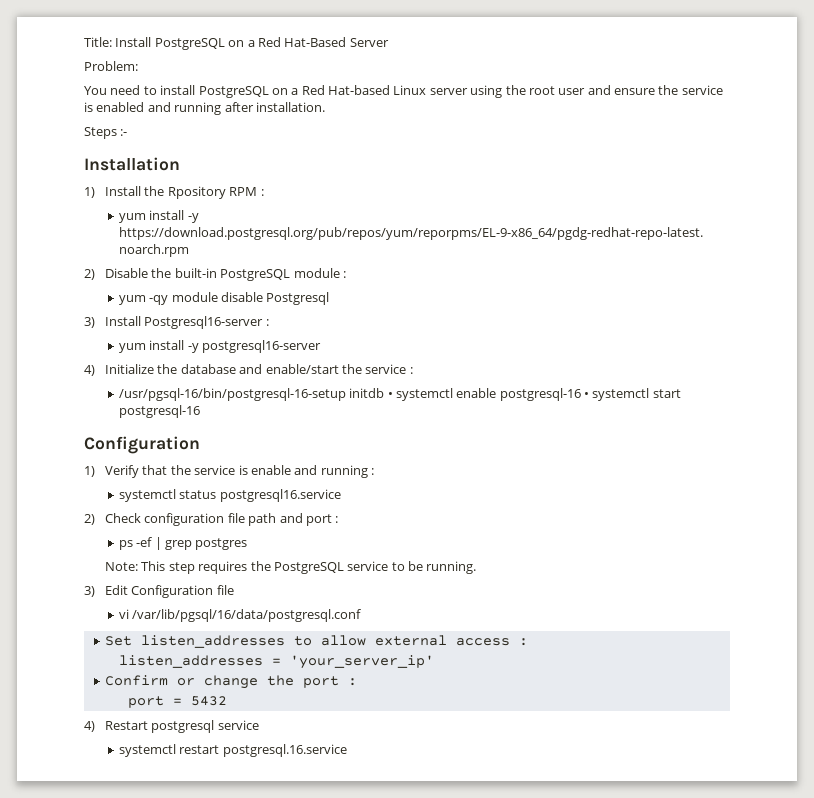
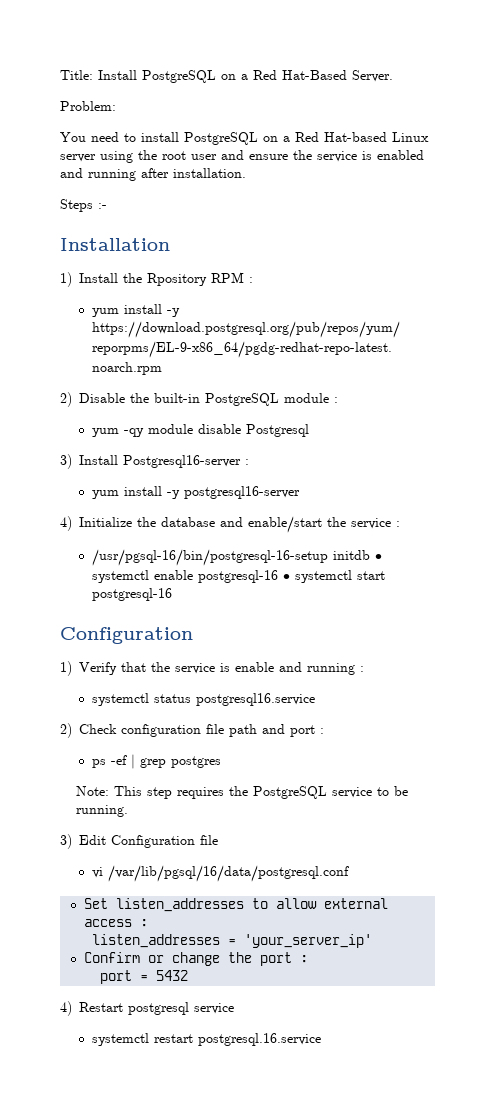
[349,38,389,47] Server -> [352,70,393,82] Server.

